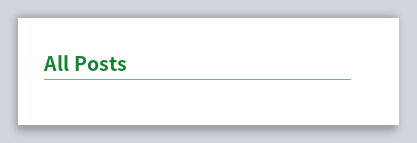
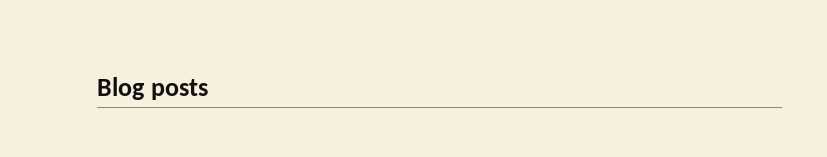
[43,55,128,71] All Posts -> [97,77,209,100] Blog posts

